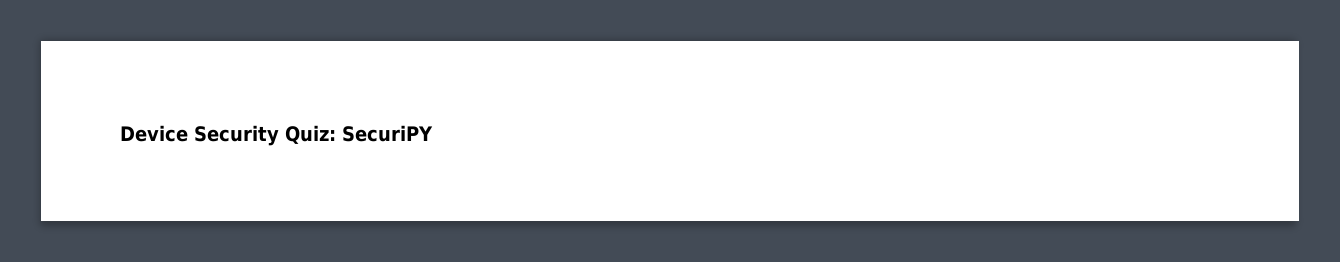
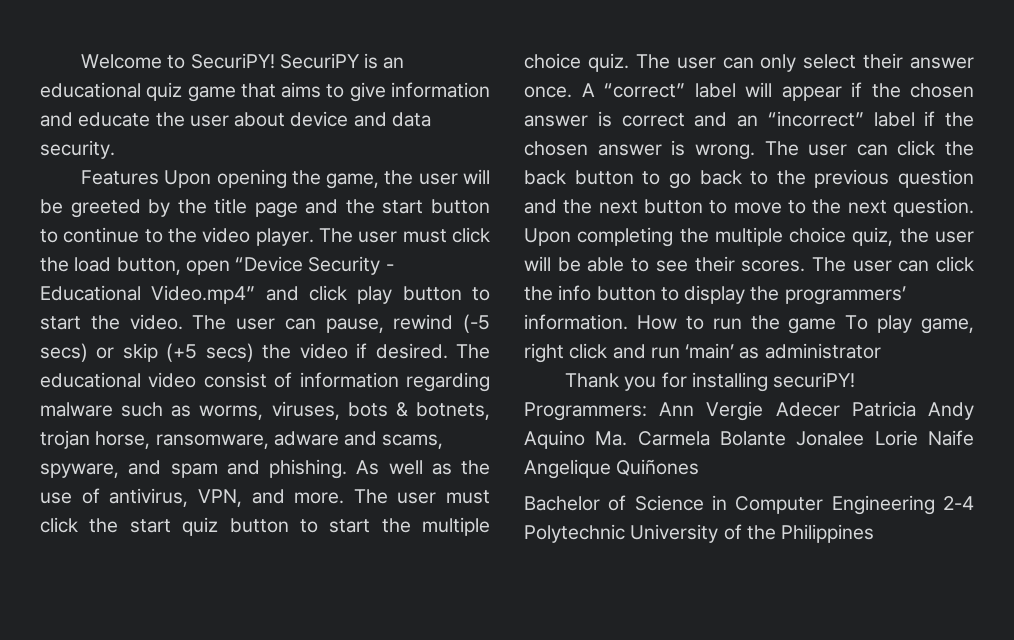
[120,125,433,146] Device Security Quiz: SecuriPY -> [81,53,405,69] [40,82,490,102] [40,111,431,127] [40,140,115,159] [81,169,491,189] [40,198,490,218] [40,227,490,246] [40,256,394,275] [40,285,490,304] [40,314,490,333] [40,343,491,362] [40,372,490,392] [40,401,491,420] [40,430,444,449] [40,459,490,479] [40,488,490,507] [40,517,490,536] [524,53,974,72] [524,82,974,101] [524,111,974,127] [524,140,974,160] [524,169,974,189] [524,198,974,217] [524,227,974,247] [524,256,974,272] [524,285,906,305] [524,314,974,334] [524,343,881,363] [565,372,856,392] [524,401,974,421] [524,430,974,449] [524,459,700,479] [524,495,974,515] [524,524,875,543] Welcome to SecuriPY! SecuriPY is an educational quiz game that aims to give information and educate the user about device and data security. // Features Upon opening the game, the user will be greeted by the title page and the start button to continue to the video player. The user must click the load button, open “Device Security - Educational Video.mp4” and click play button to start the video. The user can pause, rewind (-5 secs) or skip (+5 secs) the video if desired. The educational video consist of information regarding malware such as worms, viruses, bots & botnets, trojan horse, ransomware, adware and scams, spyware, and spam and phishing. As well as the use of antivirus, VPN, and more. The user must click the start quiz button to start the multiple choice quiz. The user can only select their answer once. A “correct” label will appear if the chosen answer is correct and an “incorrect” label if the chosen answer is wrong. The user can click the back button to go back to the previous question and the next button to move to the next question. Upon completing the multiple choice quiz, the user will be able to see their scores. The user can click the info button to display the programmers’ information. How to run the game To play game, right click and run ‘main’ as administrator // Thank you for installing securiPY! Programmers: Ann Vergie Adecer Patricia Andy Aquino Ma. Carmela Bolante Jonalee Lorie Naife Angelique Quiñones // Bachelor of Science in Computer Engineering 2-4 Polytechnic University of the Philippines

